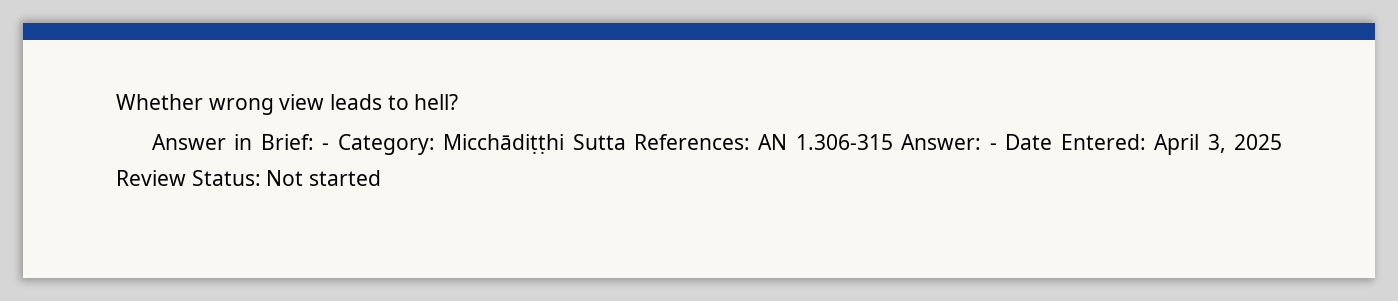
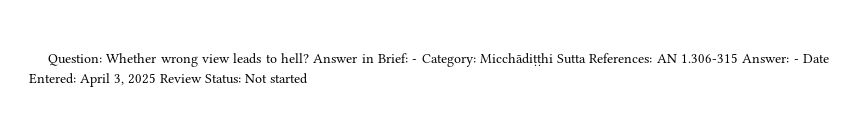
(116, 102) none -> [48,54,103,66] Question:
(459, 102) // -> (309, 58) none

